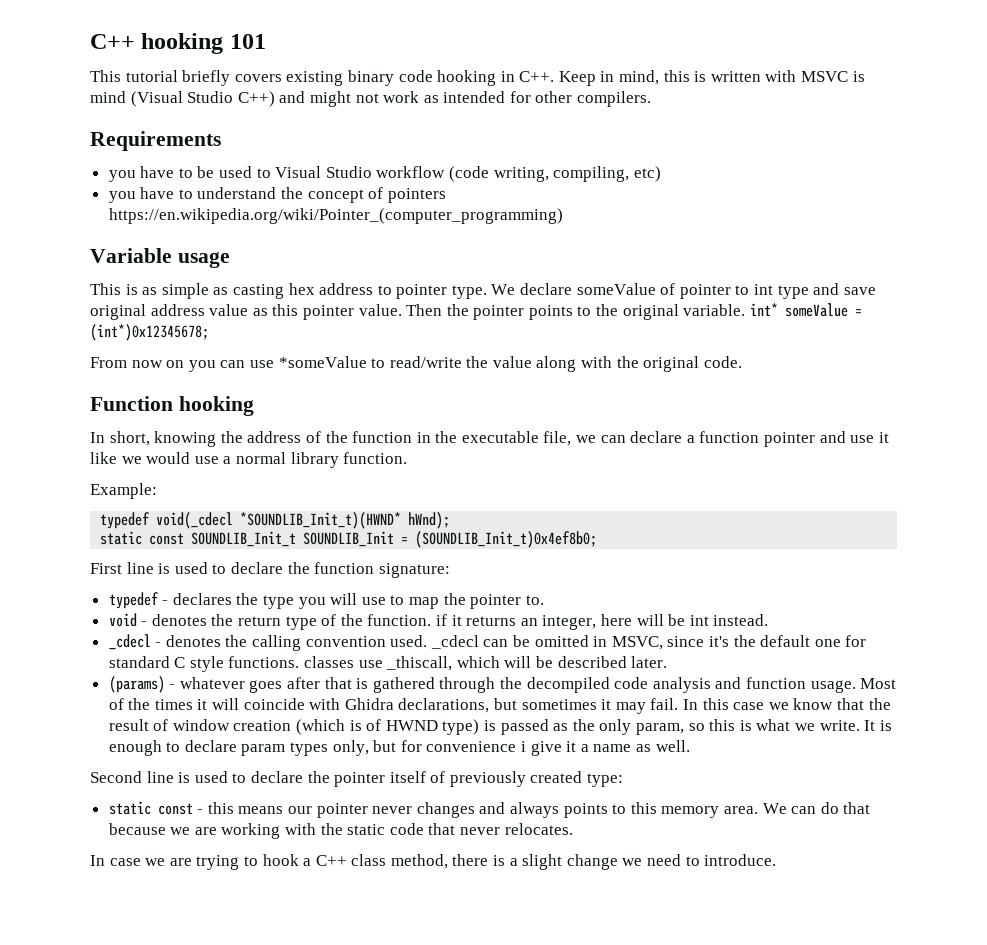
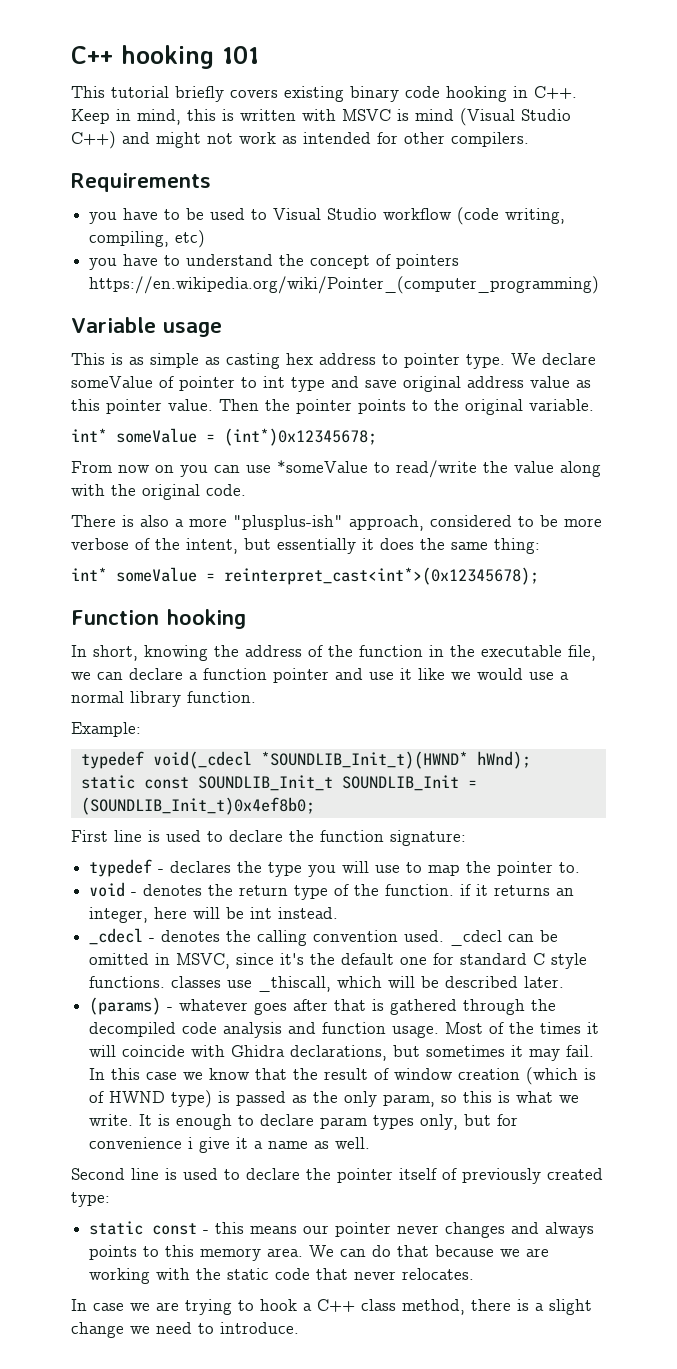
(746, 310) none -> (594, 405) //
(742, 362) none -> [71,515,602,531] [71,538,540,554] [71,567,539,585] // There is also a more "plusplus-ish" approach, considered to be more verbose of the intent, but essentially it does the same thing: // int* someValue = reinterpret_cast<int*>(0x12345678);

